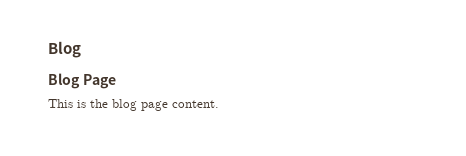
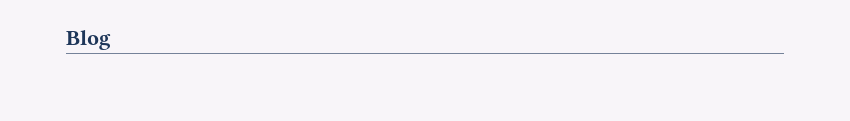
[48,41,81,58] [48,73,116,89] [48,99,219,111] Blog // Blog Page // This is the blog page content. -> [66,30,111,50] Blog

